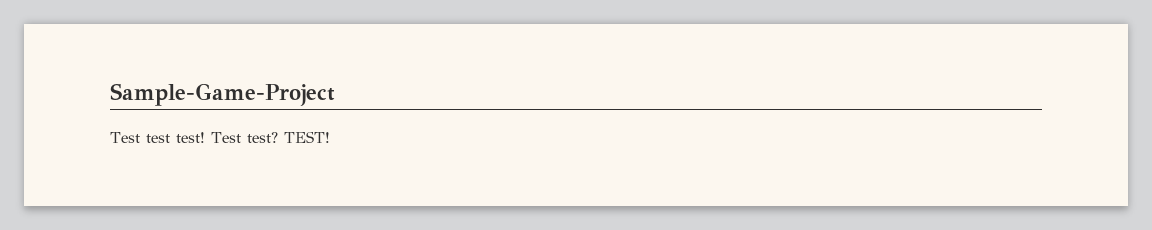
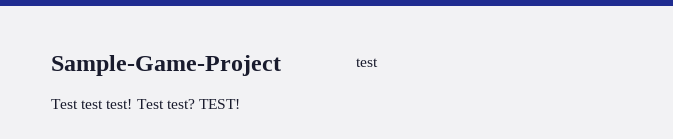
(330, 137) none -> [356,58,378,67] // test

